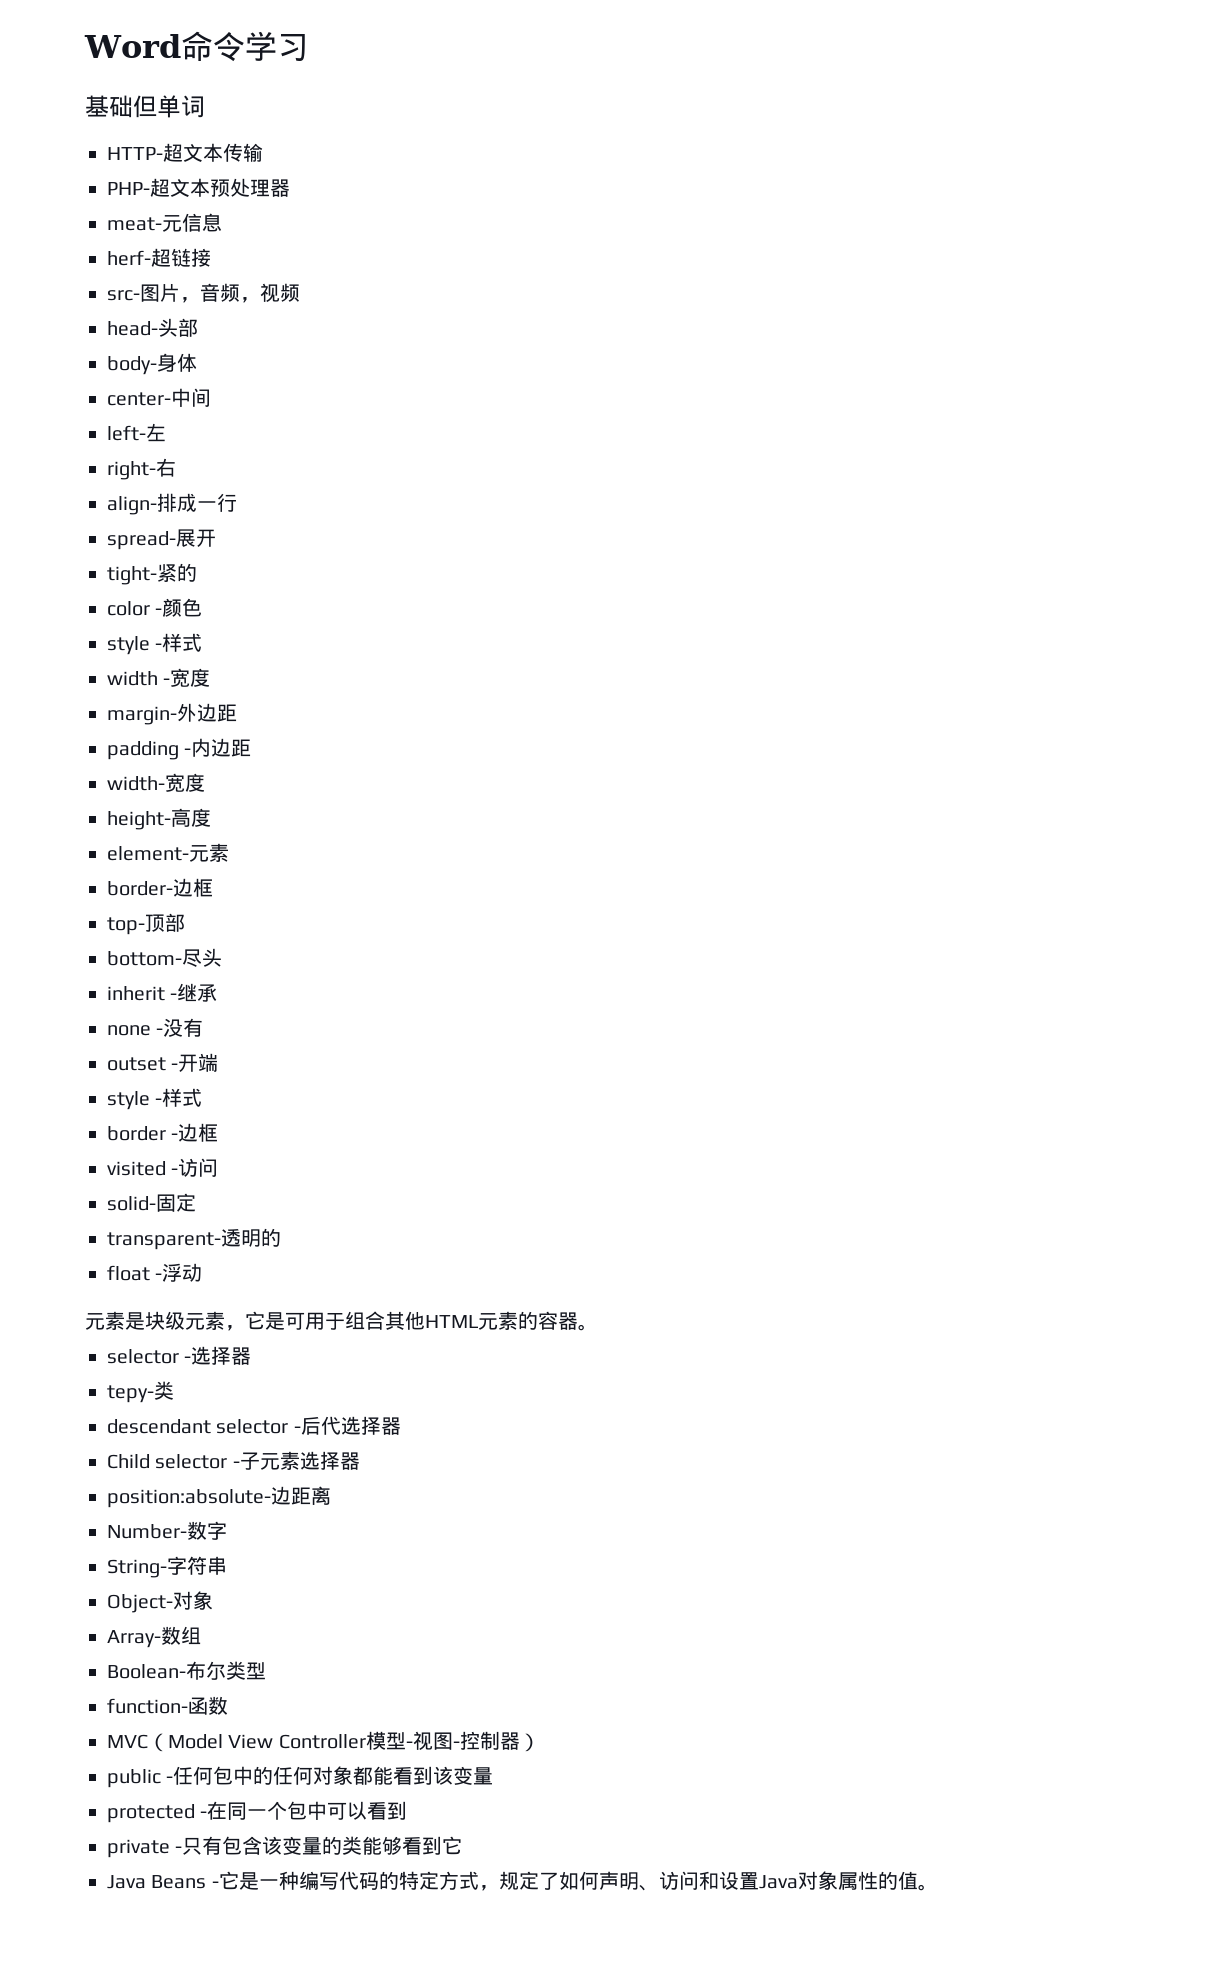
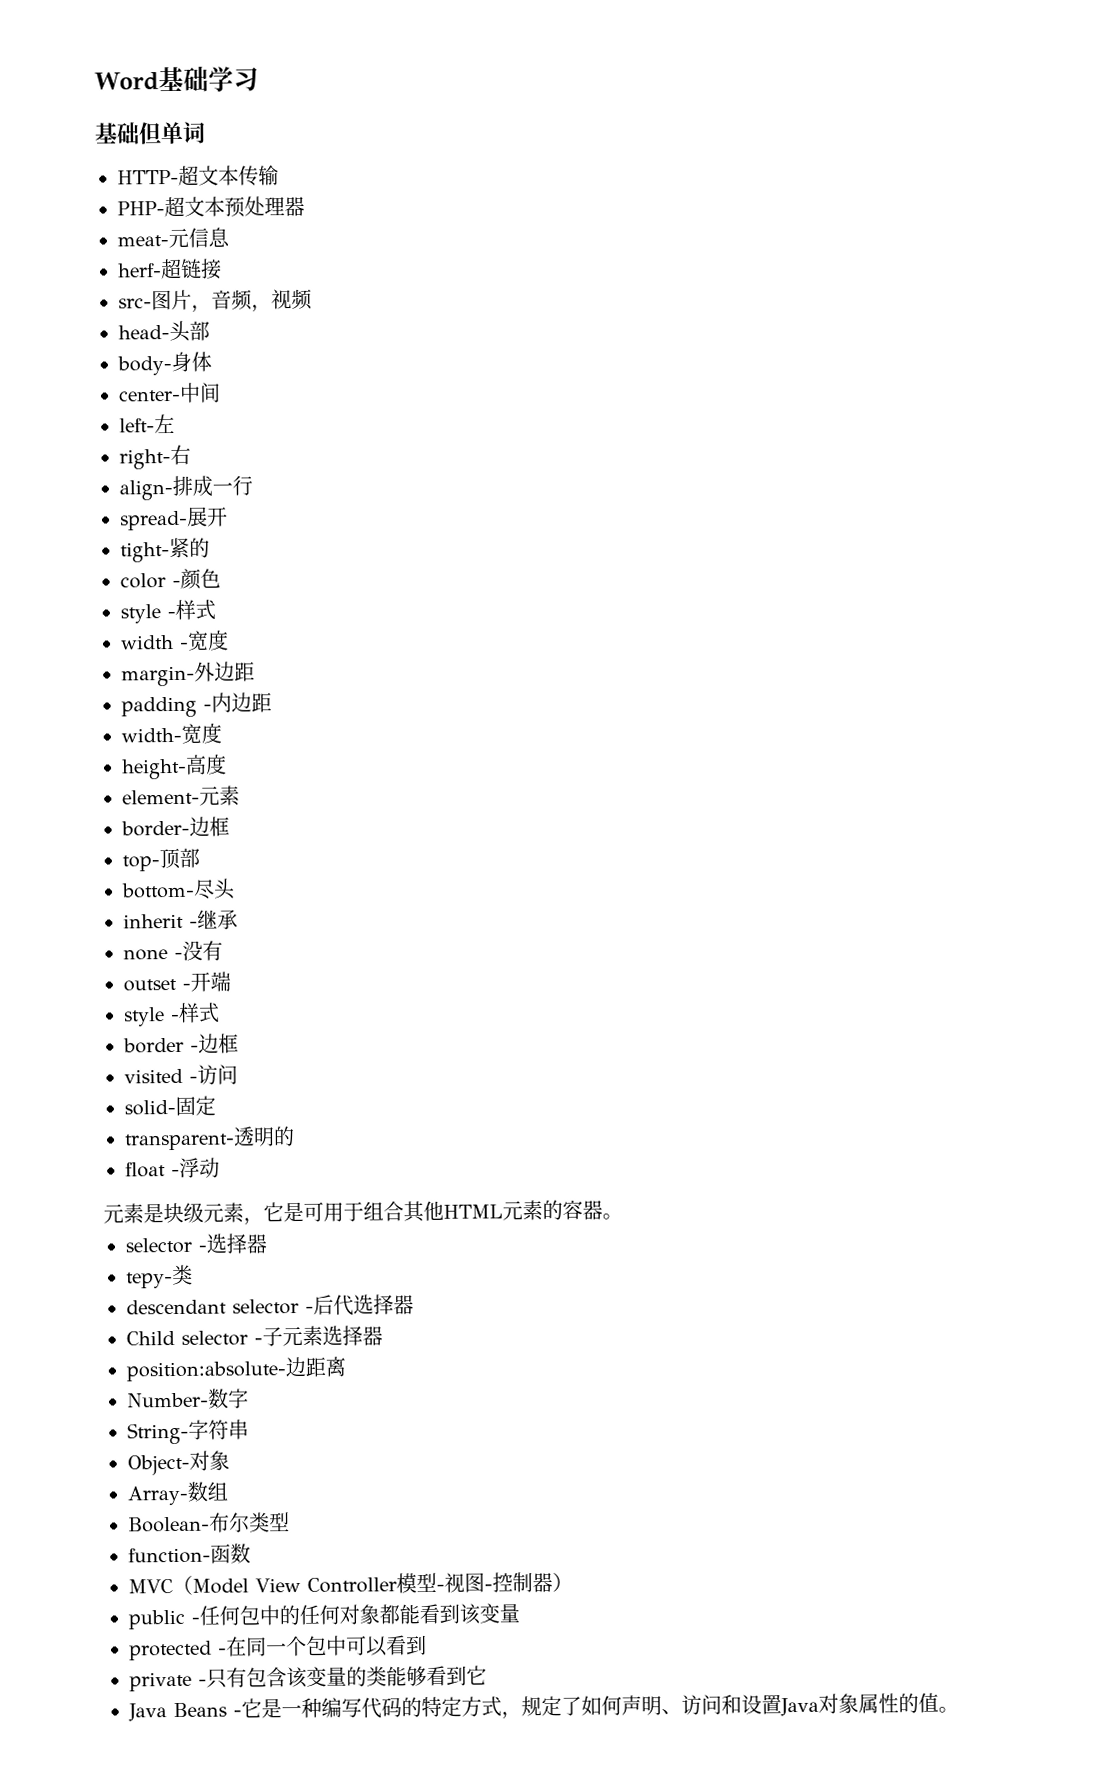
[180,31,245,62] 命令 -> [157,66,209,92] 基础

